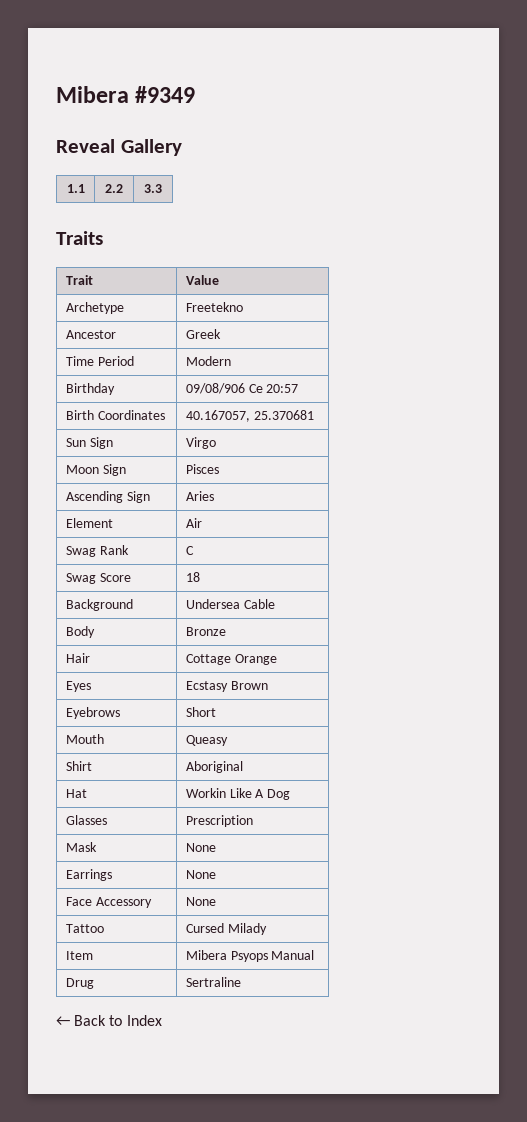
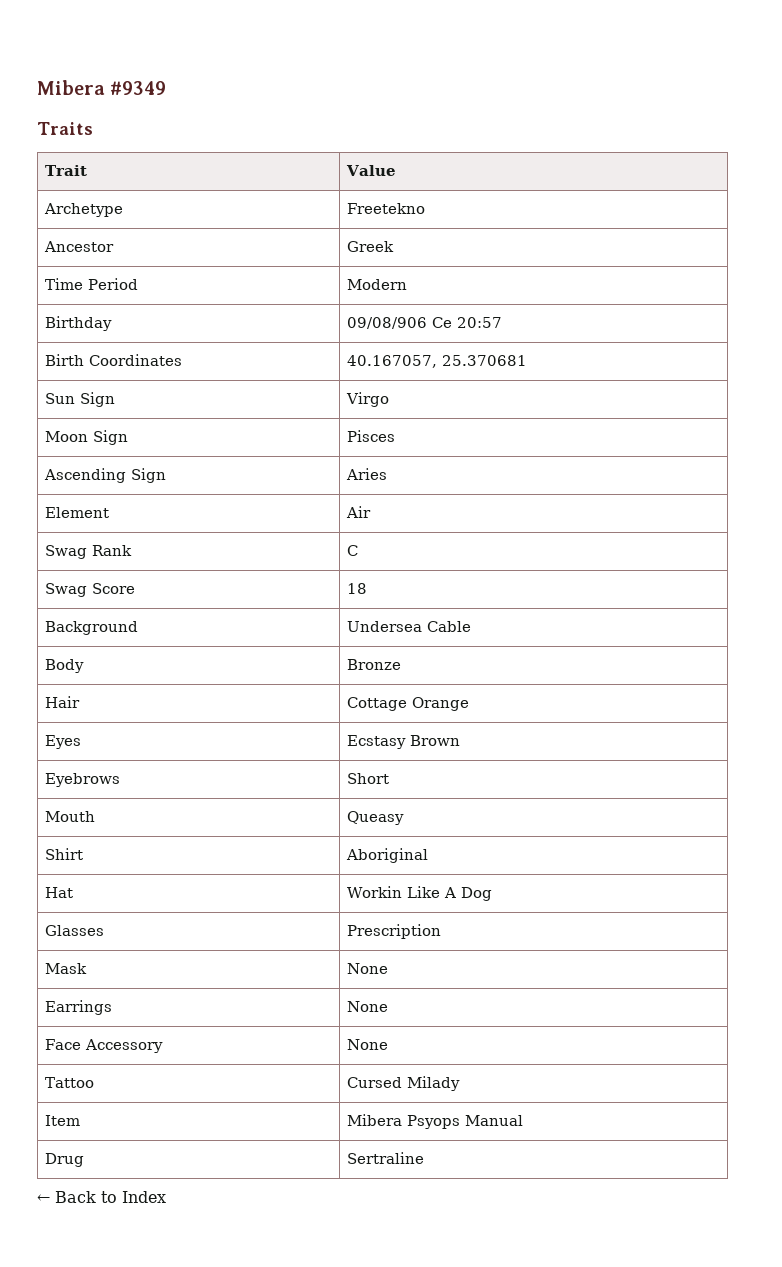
[56,139,182,156] [66,184,85,193] [105,184,123,193] [144,184,162,193] // Reveal Gallery // 1.1 | 2.2 | 3.3 -> (167, 88) none

